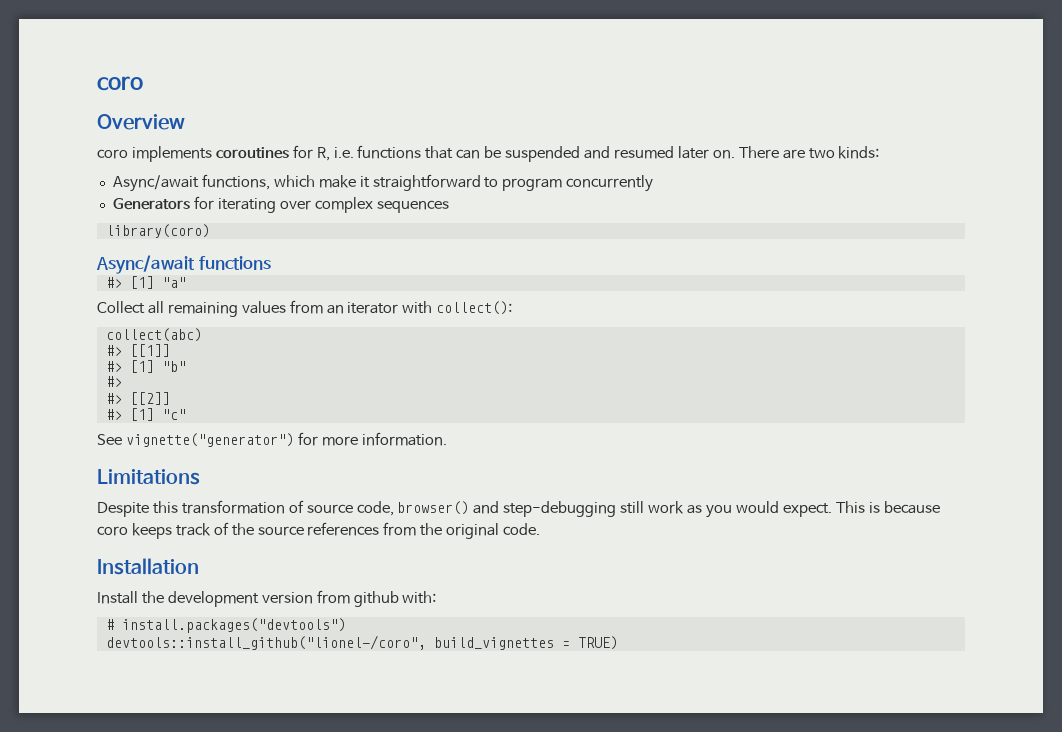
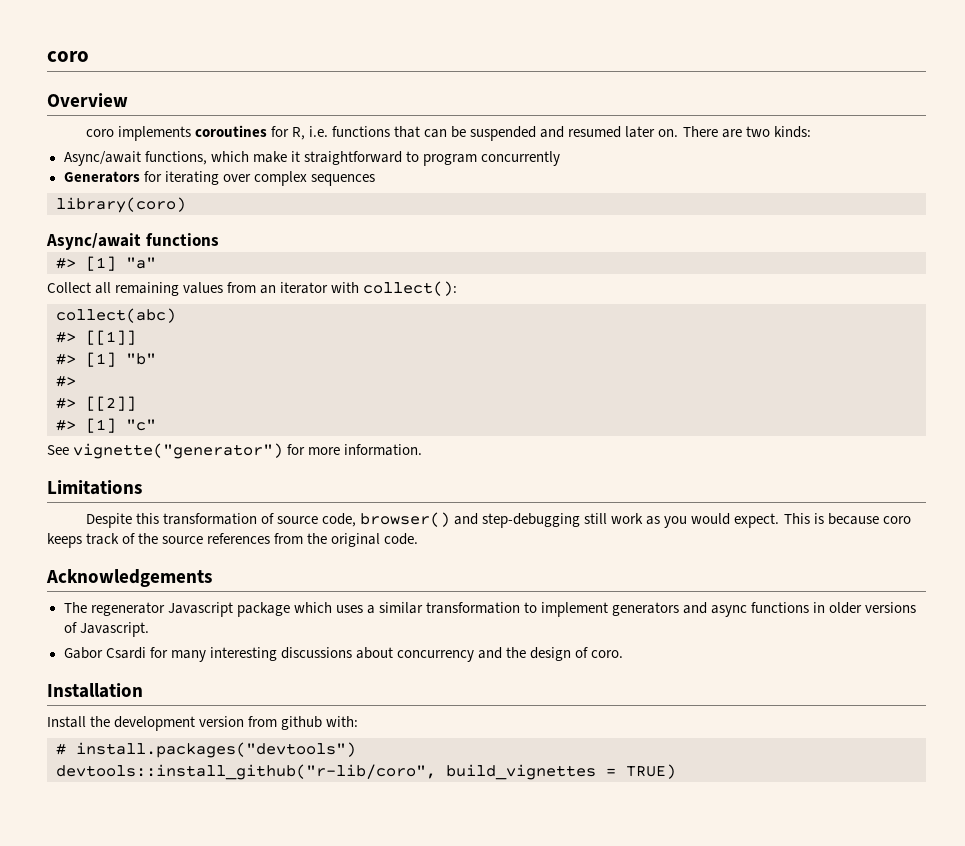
(541, 529) none -> [46,569,212,587] [63,602,917,617] [63,622,149,637] [63,647,624,662] // Acknowledgements // The regenerator Javascript package which uses a similar transformation to implement generators and async functions in older versions of Javascript. // Gabor Csardi for many interesting discussions about concurrency and the design of coro.
[105,635,426,650] devtools::install_github("lionel-/coro", -> [56,764,436,780] devtools::install_github("r-lib/coro",

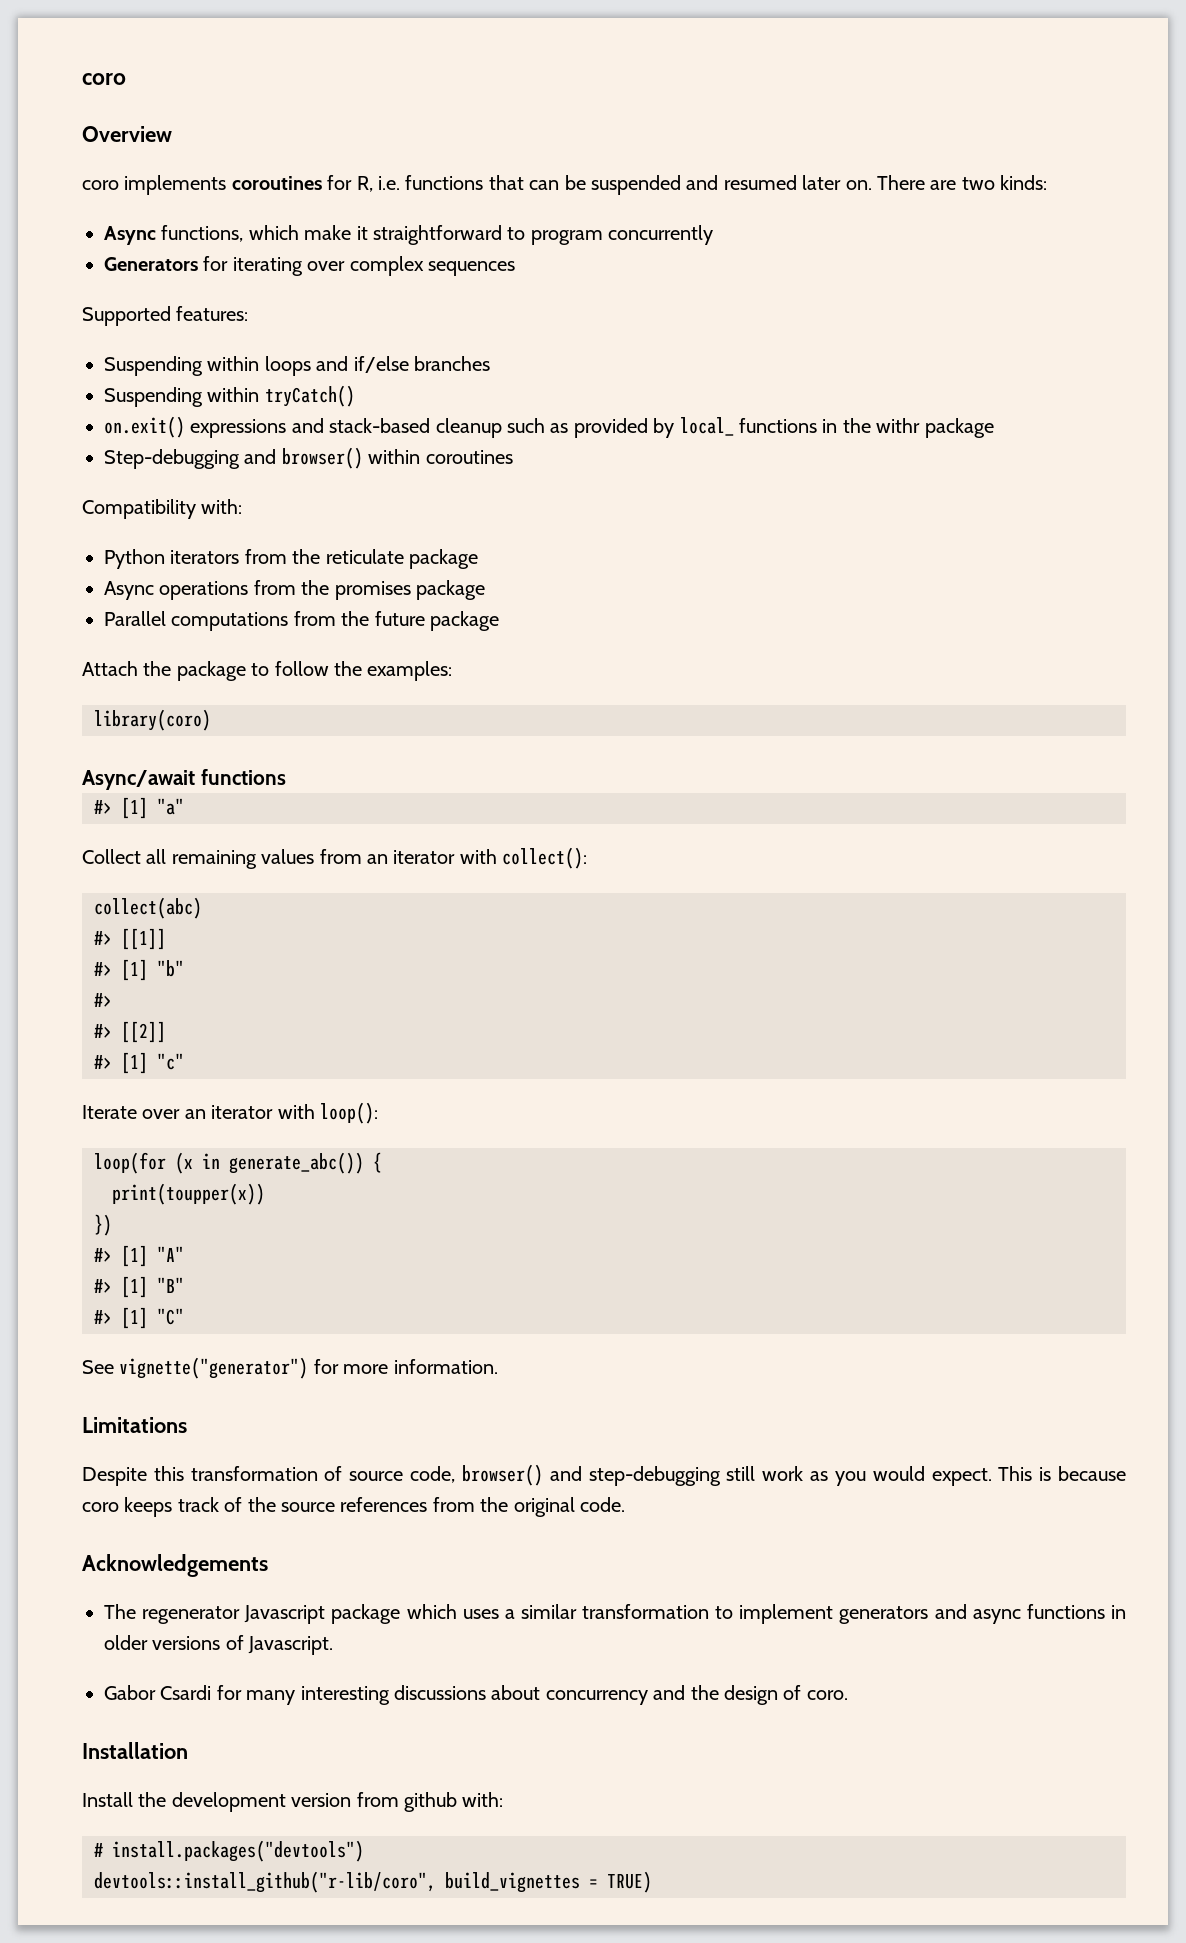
[63,151,141,166] Async/await -> [104,226,156,245] Async
(375, 180) none -> [82,306,249,326] [104,356,490,376] [104,385,355,407] [104,416,994,438] [104,447,513,469] [82,499,243,519] [104,549,478,569] [104,580,485,600] [104,611,499,631] [82,661,453,681] // Supported features: // Suspending within loops and if/else branches // Suspending within tryCatch() // on.exit() expressions and stack-based cleanup such as provided by local_ functions in the withr package // Step-debugging and browser() within coroutines // Compatibility with: // Python iterators from the reticulate package // Async operations from the promises package // Parallel computations from the future package // Attach the package to follow the examples:
(156, 425) none -> [82,1102,378,1124] [94,1152,382,1174] [112,1183,265,1205] [94,1214,112,1236] [94,1245,184,1267] [94,1276,184,1298] [94,1307,184,1329] // Iterate over an iterator with loop(): // loop(for (x in generate_abc()) { // print(toupper(x)) // }) // #> [1] "A" // #> [1] "B" // #> [1] "C"

